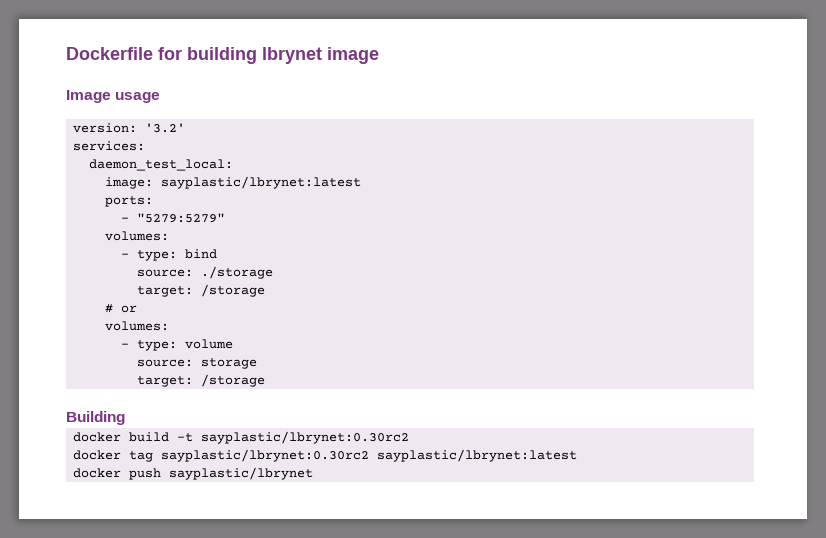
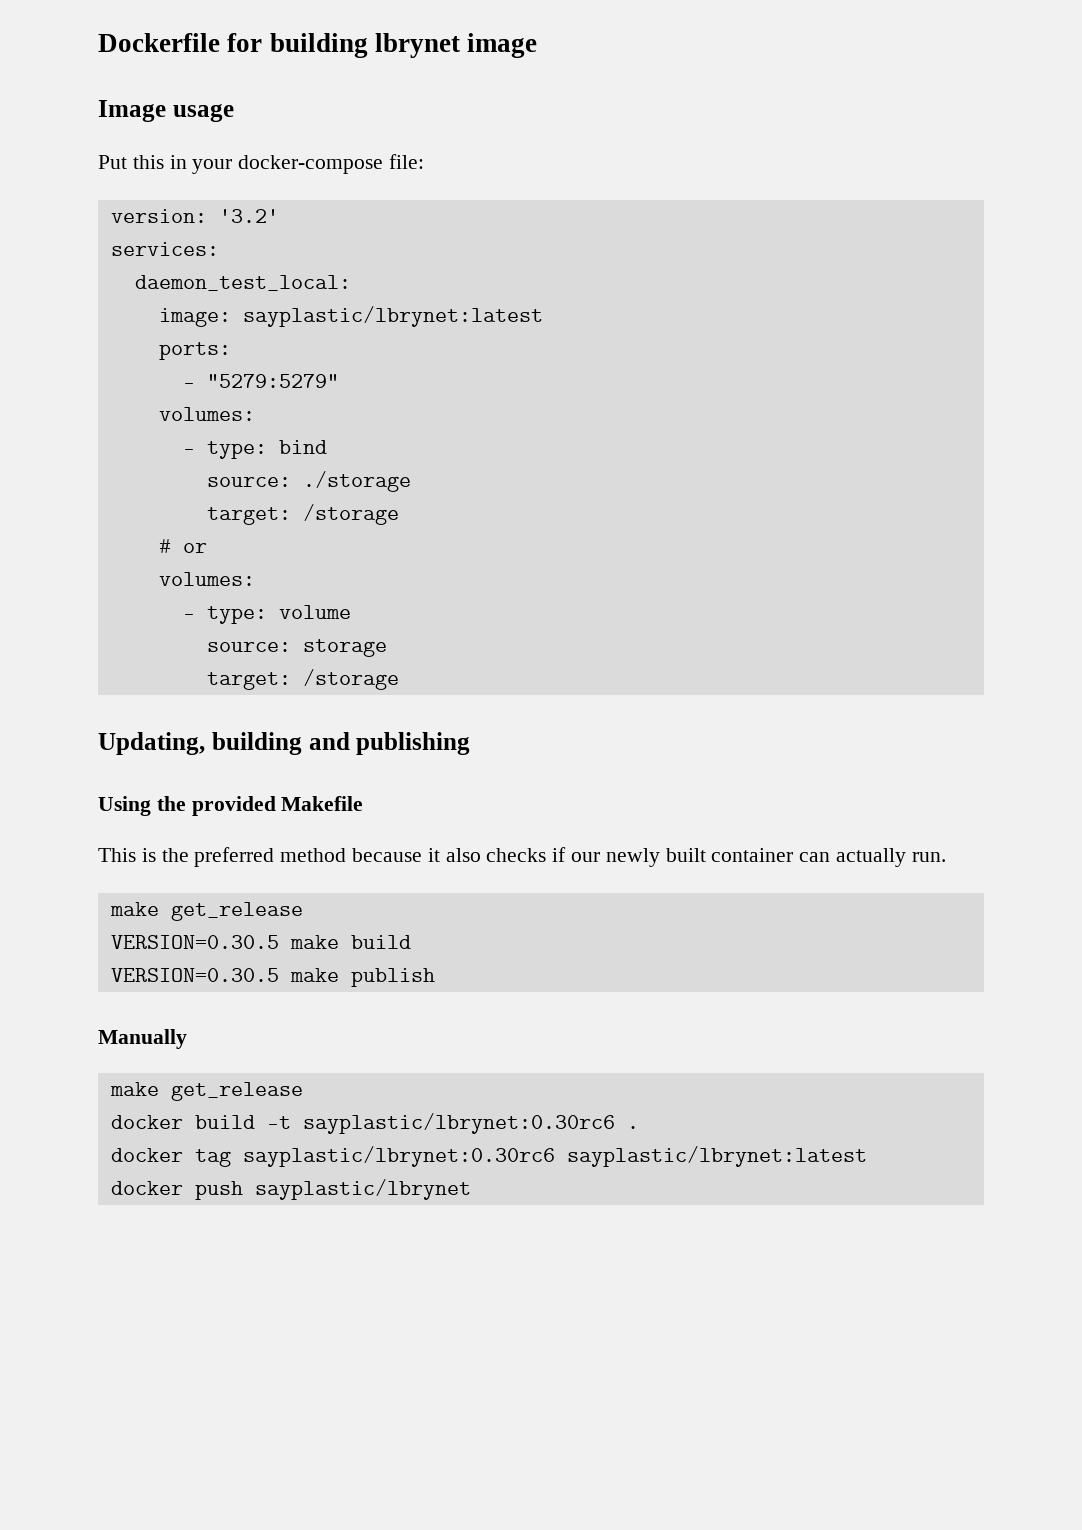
(161, 97) none -> [98,154,425,174] // Put this in your docker-compose file:
[66,411,125,425] Building -> [98,732,471,755] [98,796,364,816] [98,847,946,867] [109,902,303,921] [110,935,411,949] [110,968,435,987] [98,1029,187,1049] [109,1082,303,1101] Updating, building and publishing // Using the provided Makefile // This is the preferred method because it also checks if our newly built container can actually run. // make get_release // VERSION=0.30.5 make build // VERSION=0.30.5 make publish // Manually // make get_release
[200,431,409,444] sayplastic/lbrynet:0.30rc2 -> [302,1113,639,1134] sayplastic/lbrynet:0.30rc6 .
[160,449,369,462] sayplastic/lbrynet:0.30rc2 -> [242,1146,555,1167] sayplastic/lbrynet:0.30rc6

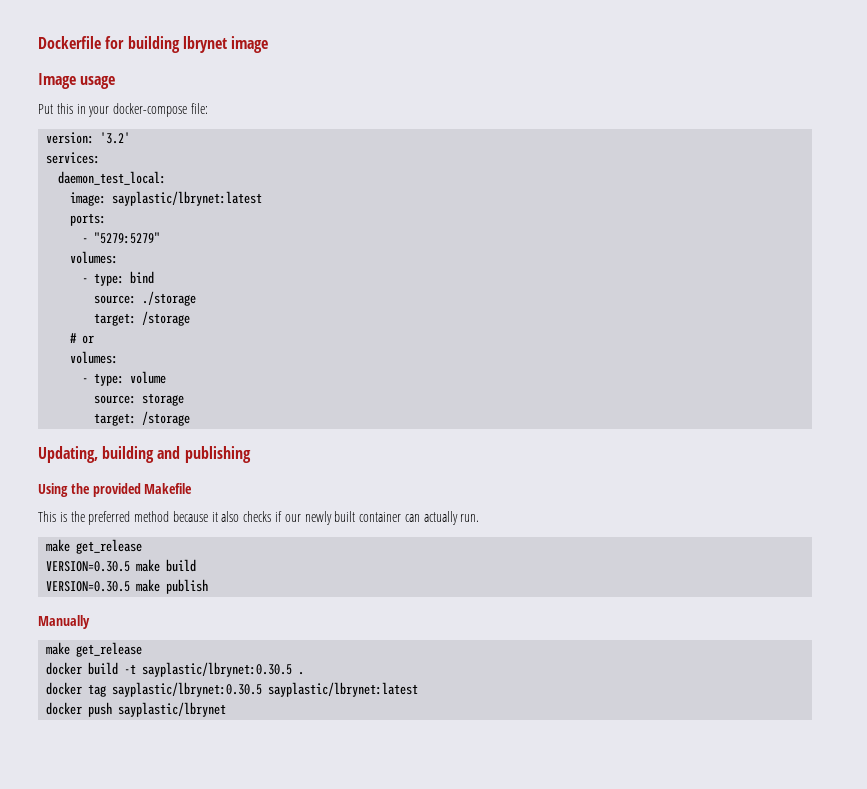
[302,1113,615,1134] sayplastic/lbrynet:0.30rc6 -> [142,662,293,677] sayplastic/lbrynet:0.30.5
[242,1146,555,1167] sayplastic/lbrynet:0.30rc6 -> [112,682,263,697] sayplastic/lbrynet:0.30.5

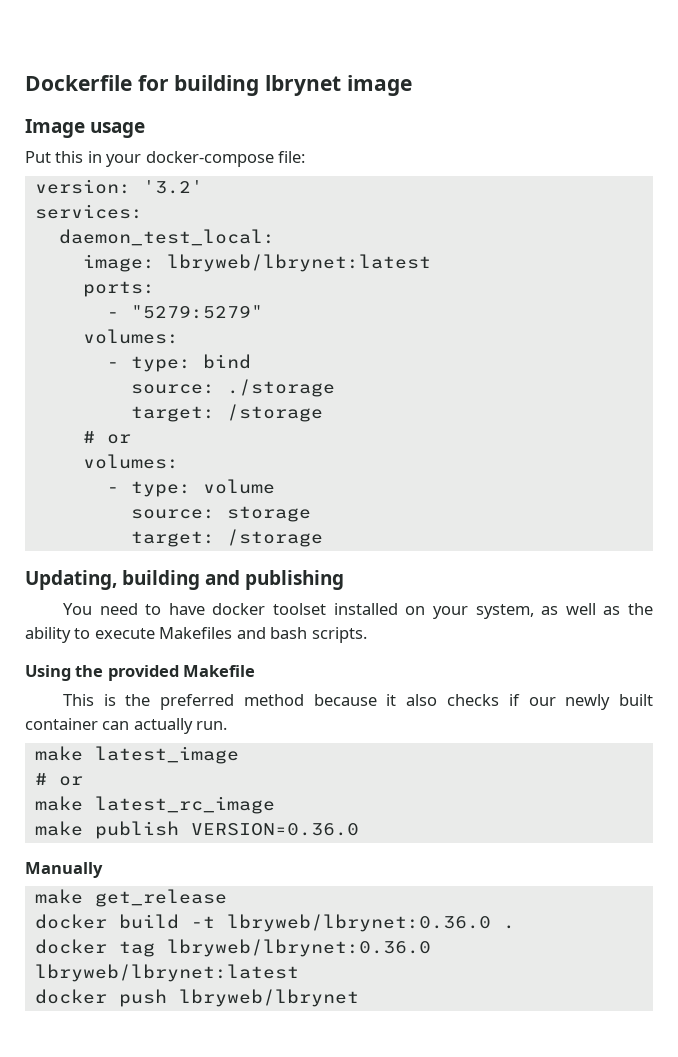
[112,191,263,206] sayplastic/lbrynet:latest -> [166,254,431,272] lbryweb/lbrynet:latest
(251, 454) none -> [62,603,653,619] [25,627,367,643] // You need to have docker toolset installed on your system, as well as the ability to execute Makefiles and bash scripts.
[76,539,143,554] [46,559,197,572] [46,581,131,592] get_release // VERSION=0.30.5 make build // VERSION=0.30.5 -> [94,746,239,764] [34,773,83,786] [34,796,275,814] latest_image // # or // make latest_rc_image //
(209, 586) none -> [190,823,359,836] VERSION=0.36.0
[142,662,293,677] sayplastic/lbrynet:0.30.5 -> [226,914,491,932] lbryweb/lbrynet:0.36.0
[112,682,419,697] sayplastic/lbrynet:0.30.5 sayplastic/lbrynet:latest -> [166,939,431,957] [34,964,299,982] lbryweb/lbrynet:0.36.0 lbryweb/lbrynet:latest
[118,702,227,717] sayplastic/lbrynet -> [178,989,359,1007] lbryweb/lbrynet

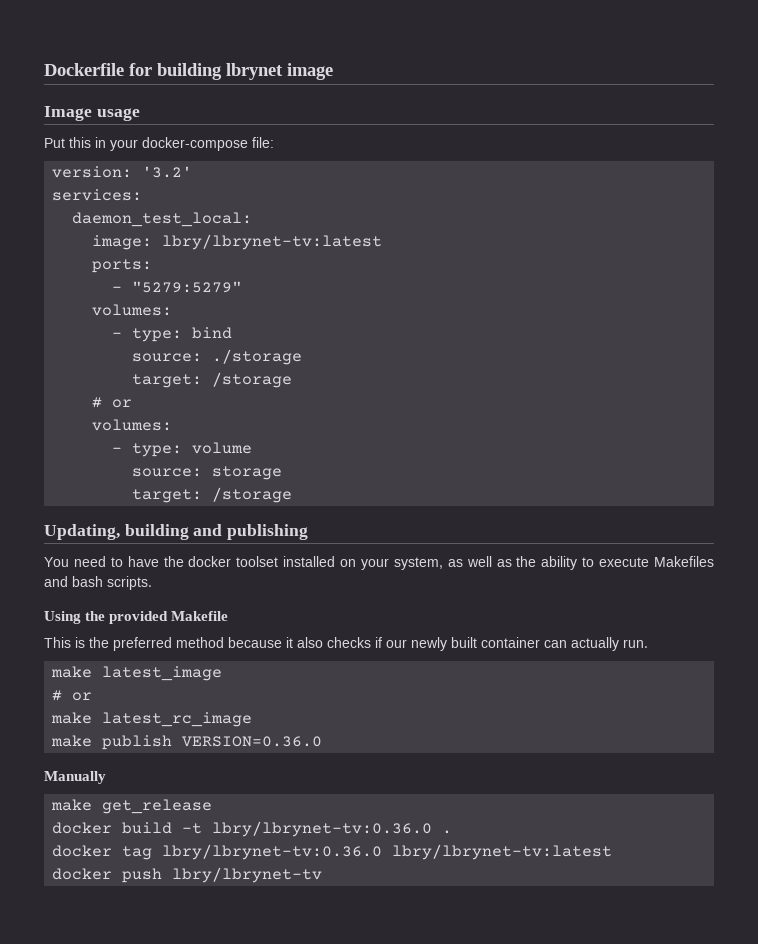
[166,254,431,272] lbryweb/lbrynet:latest -> [162,234,383,250] lbry/lbrynet-tv:latest
(205, 609) none -> [163,556,184,567] the
[226,914,491,932] lbryweb/lbrynet:0.36.0 -> [212,821,433,837] lbry/lbrynet-tv:0.36.0
[166,939,431,957] [34,964,299,982] lbryweb/lbrynet:0.36.0 lbryweb/lbrynet:latest -> [162,844,613,860] lbry/lbrynet-tv:0.36.0 lbry/lbrynet-tv:latest
[178,989,359,1007] lbryweb/lbrynet -> [172,867,323,883] lbry/lbrynet-tv

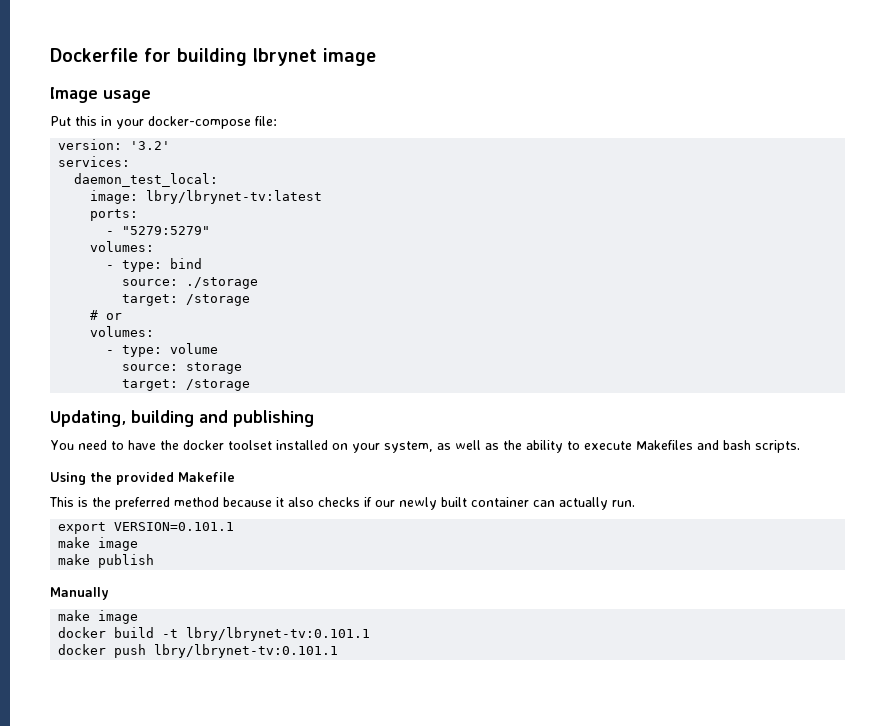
[51,666,223,681] [52,690,93,701] [51,712,253,727] make latest_image // # or // make latest_rc_image -> [58,522,235,534] [58,537,139,551] export VERSION=0.101.1 // make image
[182,736,323,747] VERSION=0.36.0 -> (155, 561) none
[102,799,213,814] get_release -> [98,610,139,624] image
[212,821,453,837] [52,844,613,860] lbry/lbrynet-tv:0.36.0 . // docker tag lbry/lbrynet-tv:0.36.0 lbry/lbrynet-tv:latest -> [186,627,371,641] lbry/lbrynet-tv:0.101.1
[172,867,323,883] lbry/lbrynet-tv -> [154,644,339,658] lbry/lbrynet-tv:0.101.1

